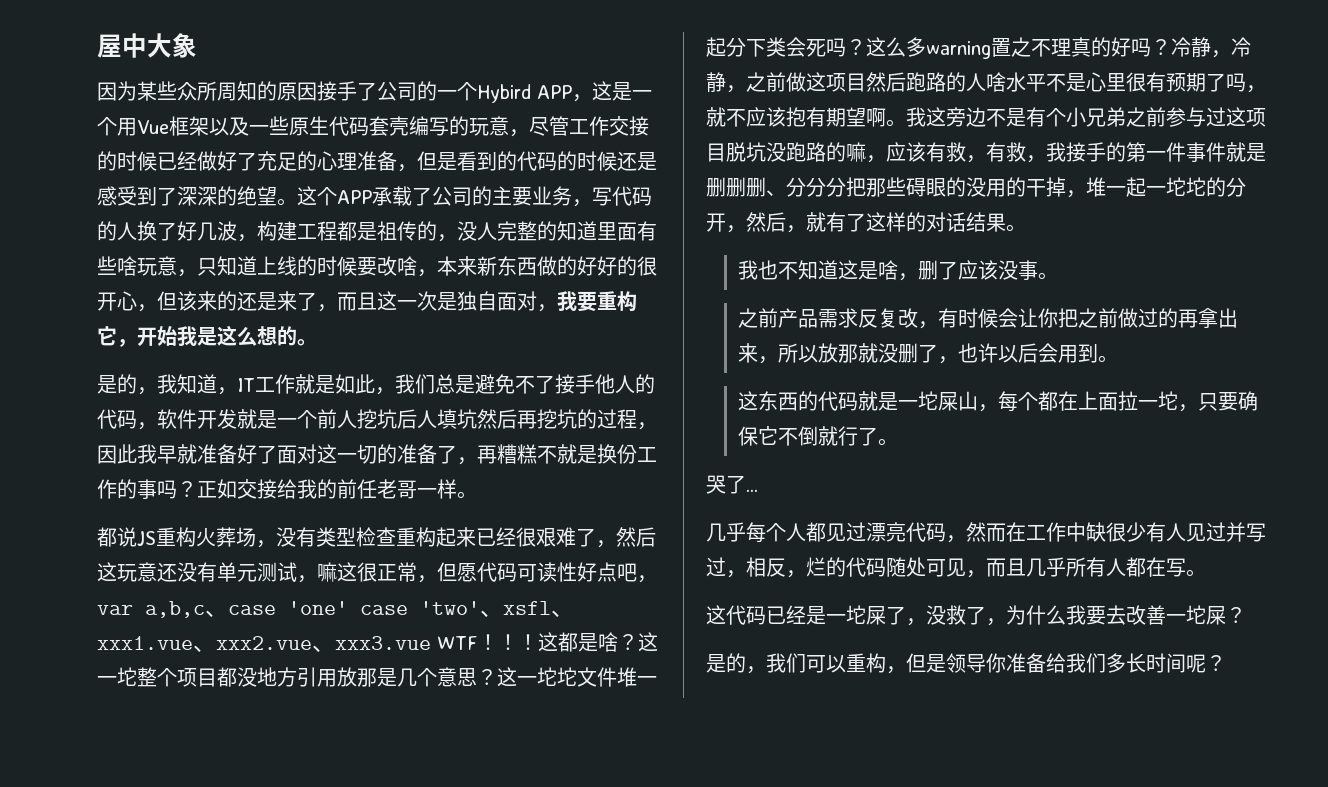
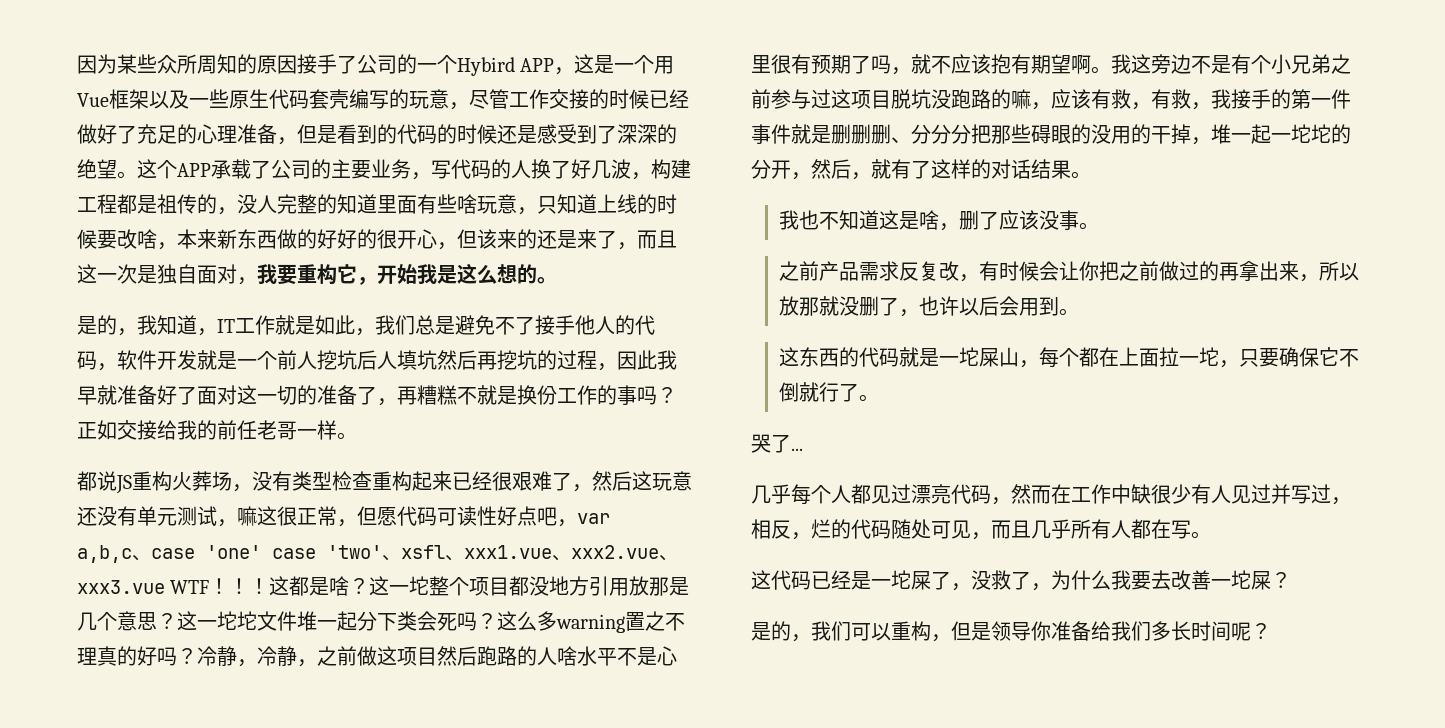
[97,33,197,58] 屋中大象 // -> (77, 64) none

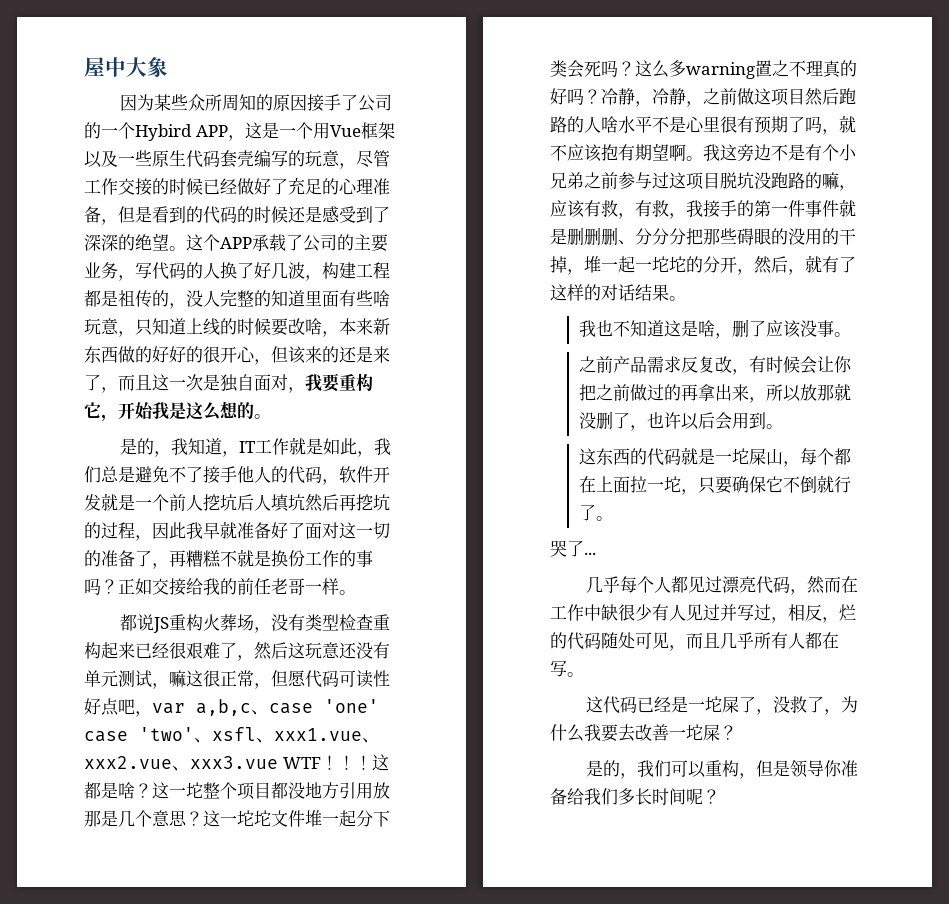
(77, 64) none -> [84,57,168,77] 屋中大象 //

